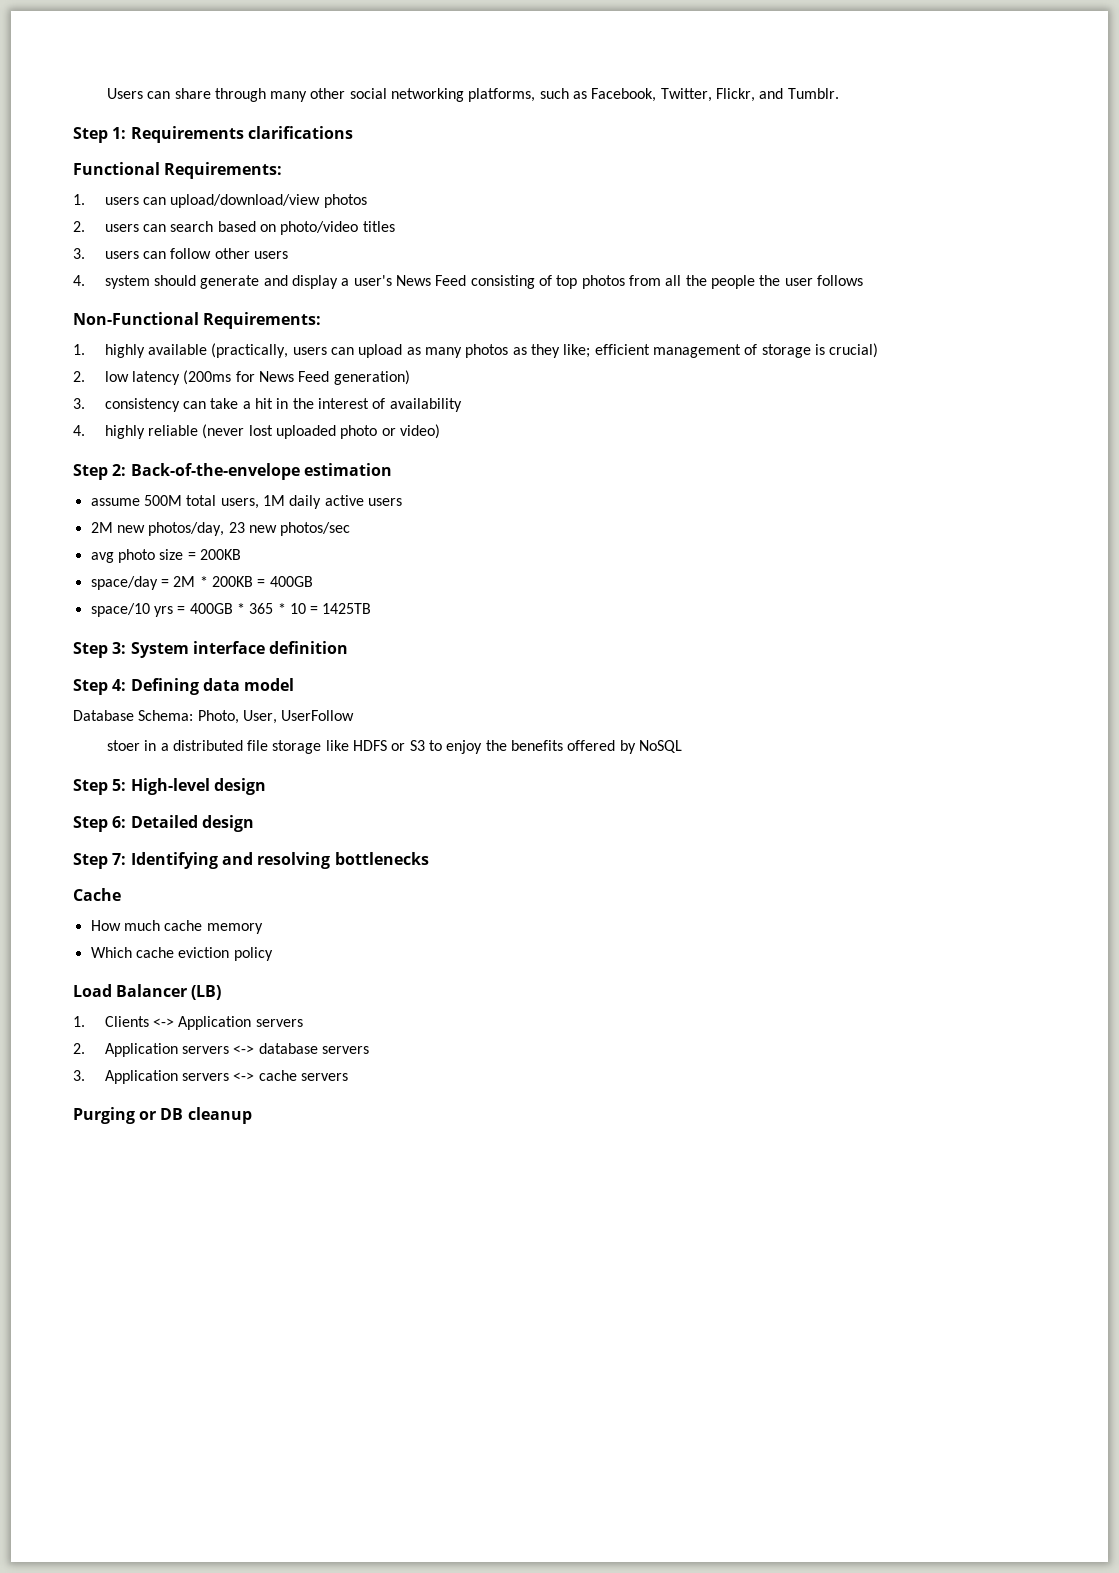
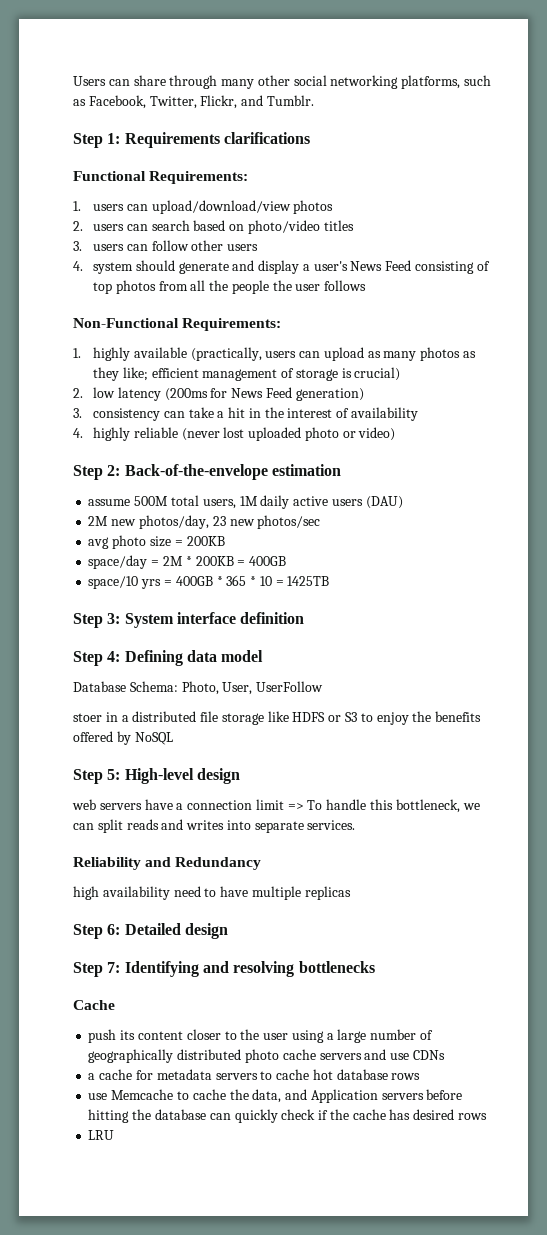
(402, 502) none -> [365,496,403,509] (DAU)
(266, 786) none -> [72,799,480,813] [73,819,356,833] [73,857,262,870] [73,886,351,900] // web servers have a connection limit => To handle this bottleneck, we can split reads and writes into separate services. // Reliability and Redundancy // high availability need to have multiple replicas
[90,920,263,934] [90,947,273,961] [73,984,222,1000] [73,1016,303,1030] [73,1043,370,1057] [73,1070,349,1084] [73,1107,252,1124] How much cache memory // Which cache eviction policy // Load Balancer (LB) // 1. Clients <-> Application servers // 2. Application servers <-> database servers // 3. Application servers <-> cache servers // Purging or DB cleanup -> [88,1029,433,1043] [88,1049,445,1063] [88,1069,421,1080] [88,1089,463,1103] [88,1109,487,1123] [88,1130,115,1140] push its content closer to the user using a large number of geographically distributed photo cache servers and use CDNs // a cache for metadata servers to cache hot database rows // use Memcache to cache the data, and Application servers before hitting the database can quickly check if the cache has desired rows // LRU

